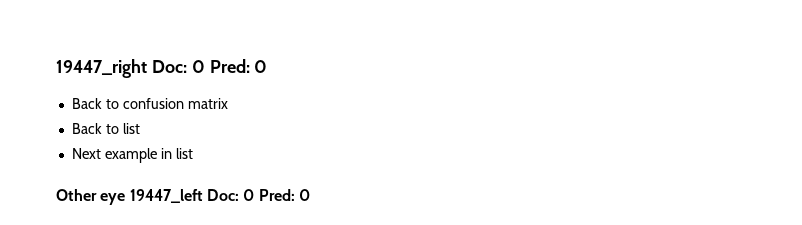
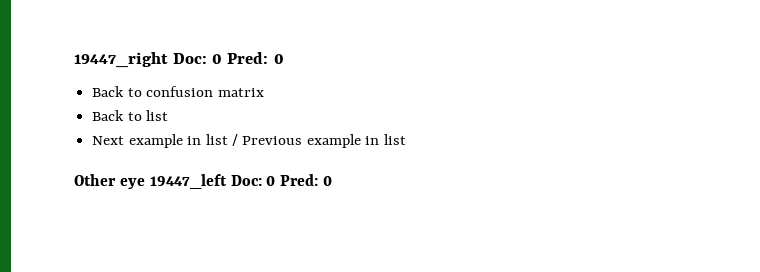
(193, 153) none -> [231,134,406,148] / Previous example in list

